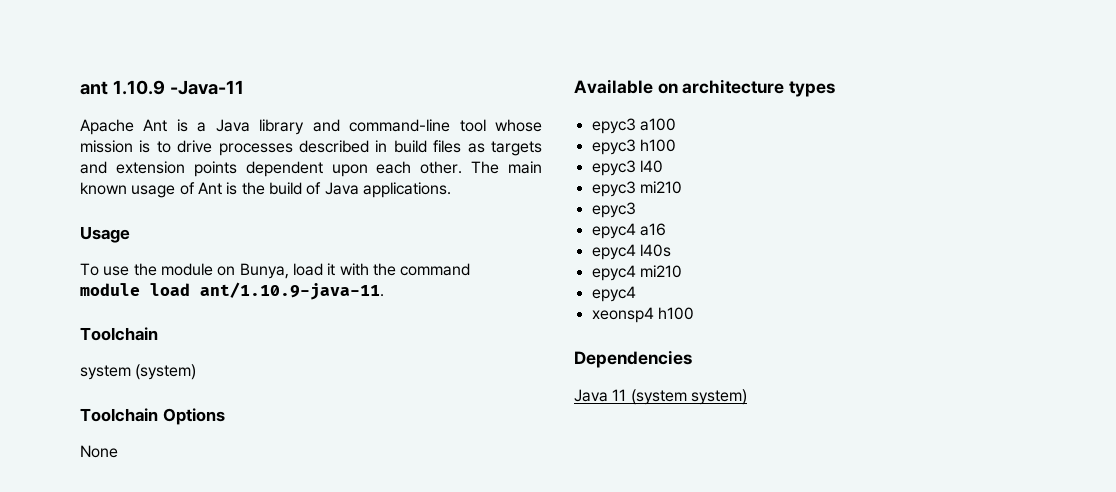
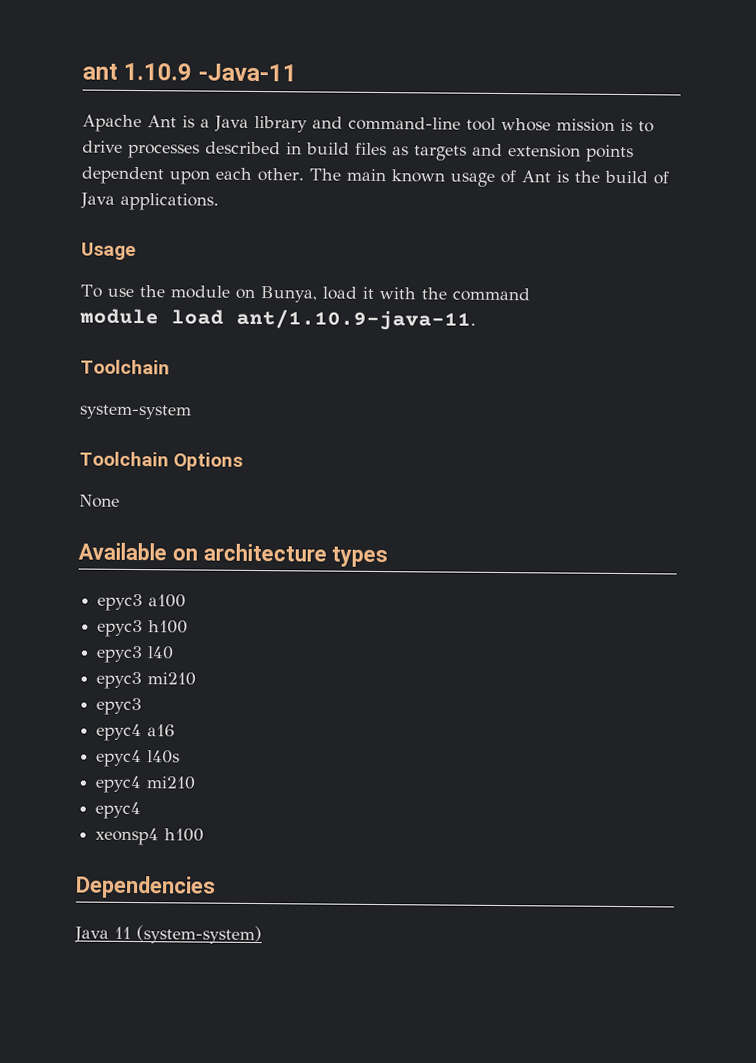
[80,364,197,380] system (system) -> [79,404,192,420] system-system
[630,389,747,405] (system system) -> [136,925,262,945] (system-system)

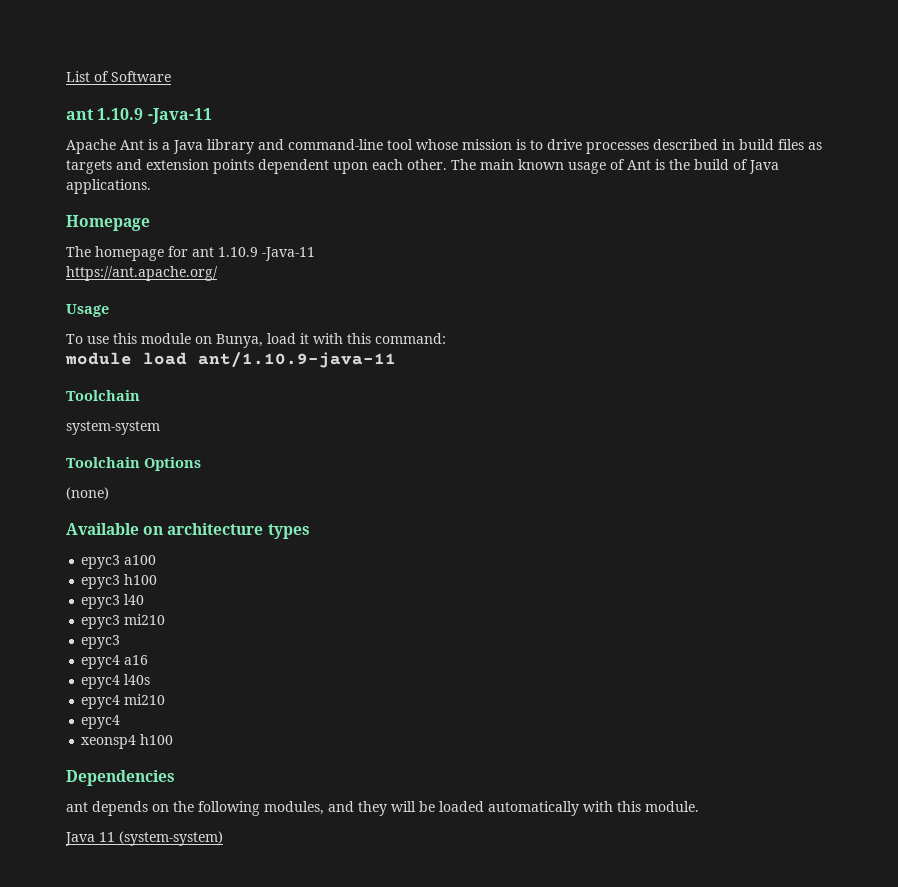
(82, 71) none -> [66,71,171,82] List of Software //
(219, 201) none -> [66,215,150,231] [66,246,315,261] [66,266,218,281] // Homepage // The homepage for ant 1.10.9 -Java-11 // https://ant.apache.org/
[138,285,166,298] the -> [113,333,137,344] this
[420,287,531,302] the command -> [347,333,446,344] this command:
[236,308,476,331] ant/1.10.9-java-11. -> [198,352,396,368] ant/1.10.9-java-11
[79,494,120,508] // None -> [66,487,109,500] // (none)
(216, 887) none -> [66,801,699,816] // ant depends on the following modules, and they will be loaded automatically with this module.

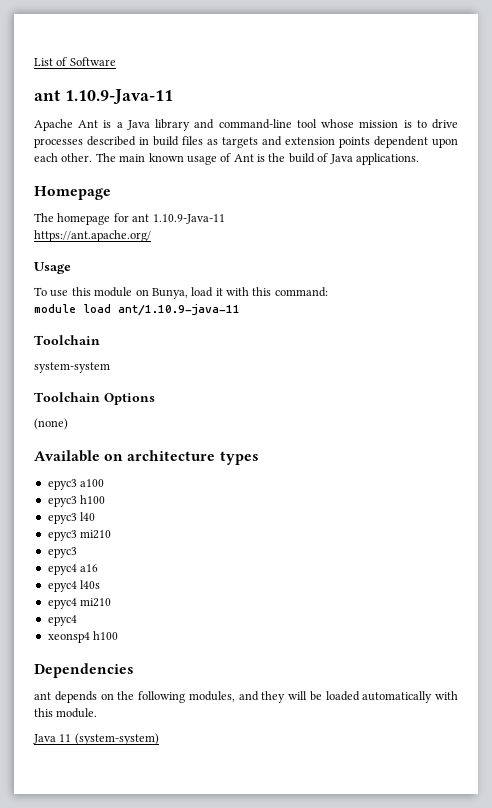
[97,108,212,124] 1.10.9 -Java-11 -> [64,89,173,105] 1.10.9-Java-11
[218,247,315,261] 1.10.9 -Java-11 -> [152,214,225,224] 1.10.9-Java-11

